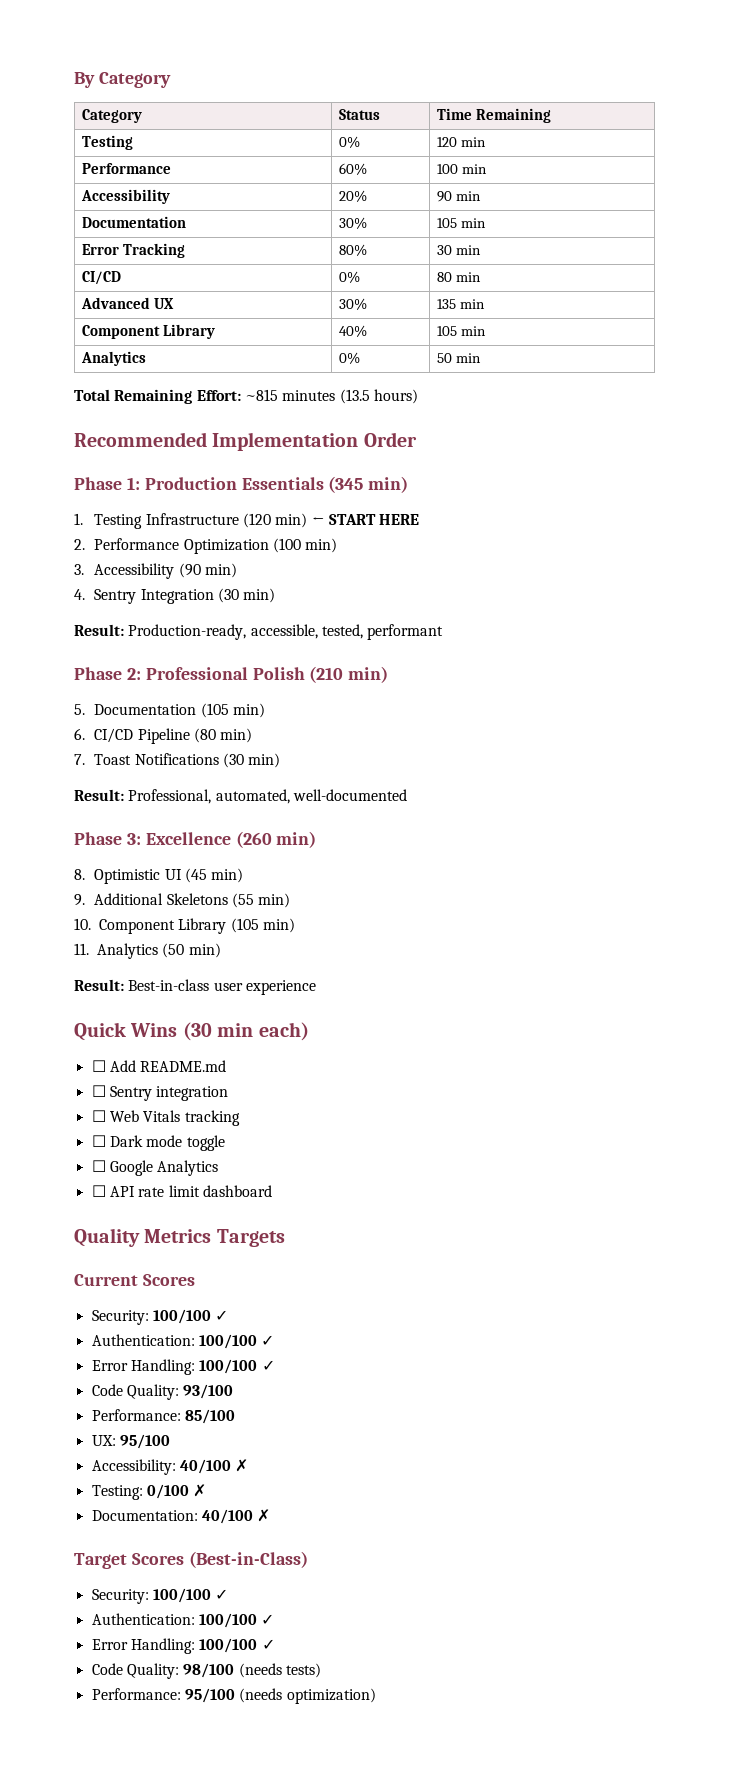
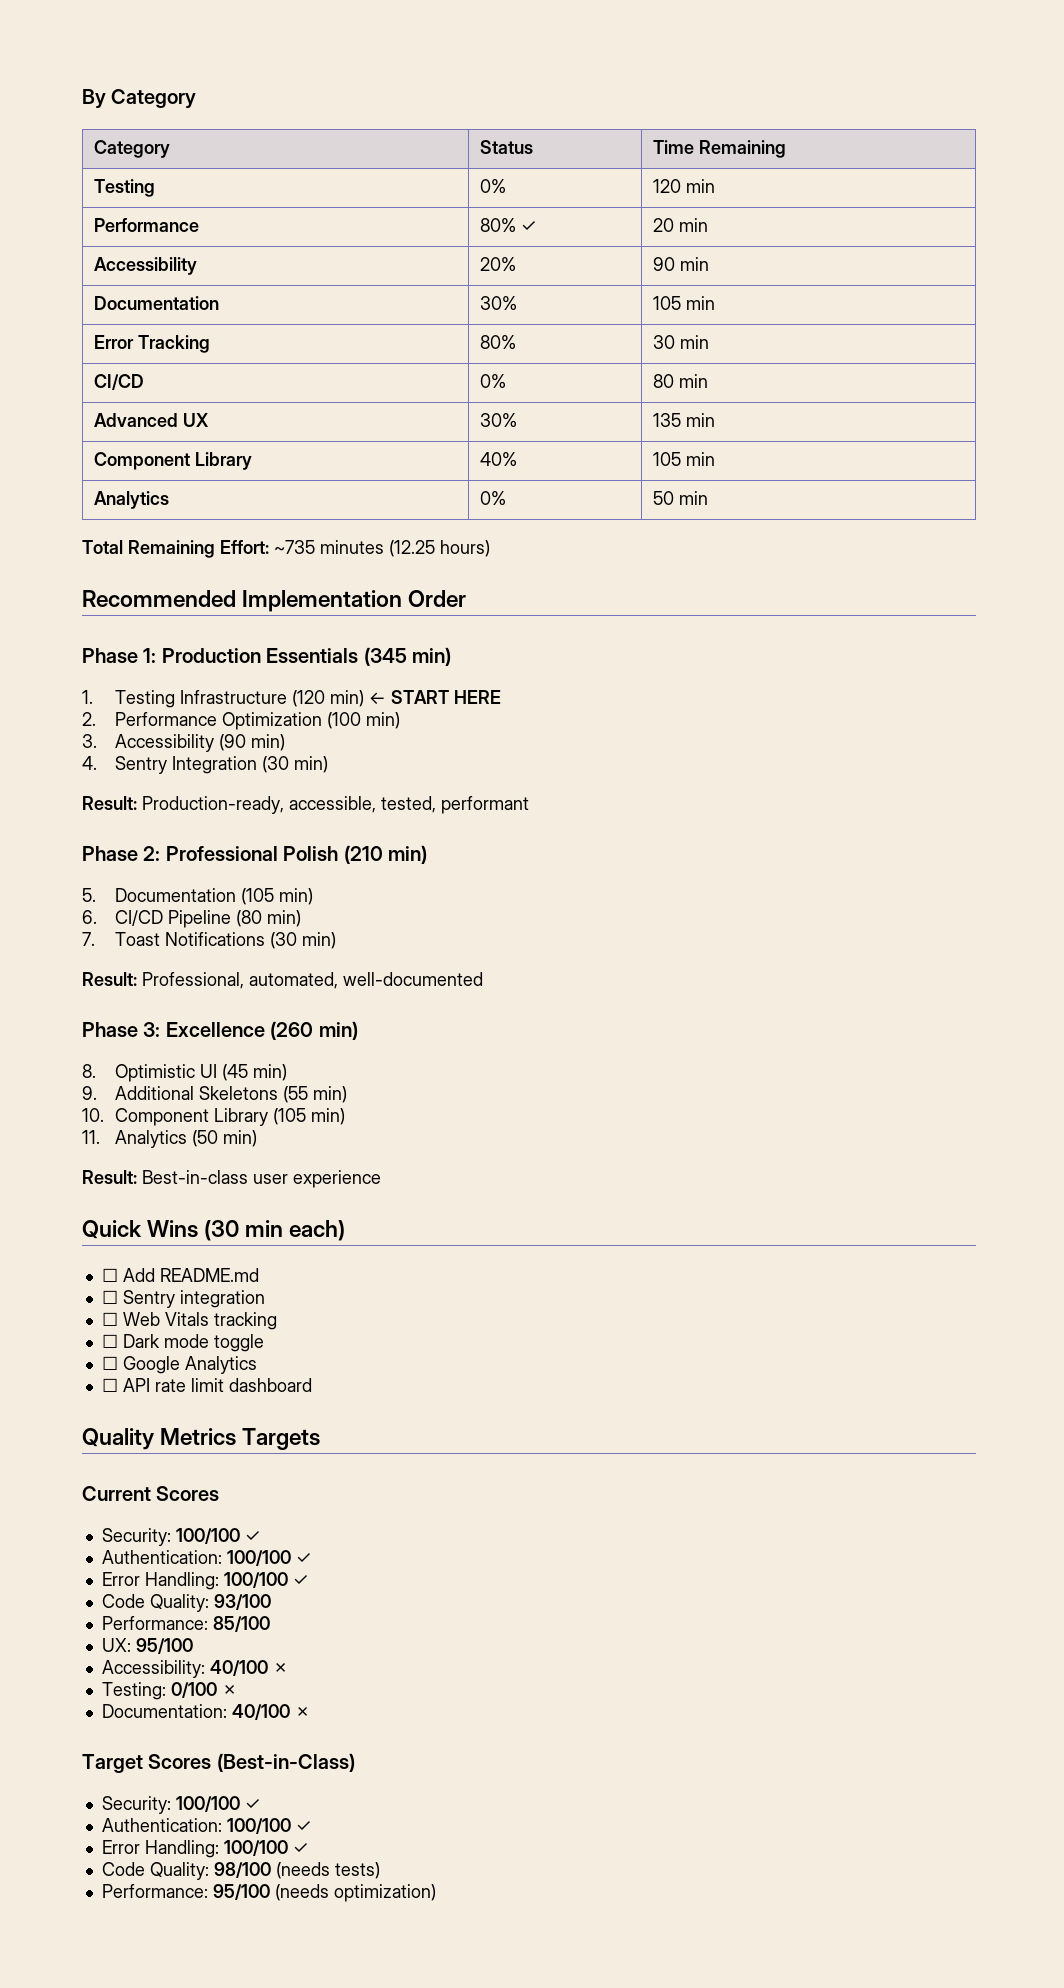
[338,163,367,175] [436,164,458,174] 60% | 100 -> [480,218,537,232] [653,218,675,232] 80% ✓ | 20
[244,389,370,404] ~815 minutes (13.5 -> [274,540,435,557] ~735 minutes (12.25

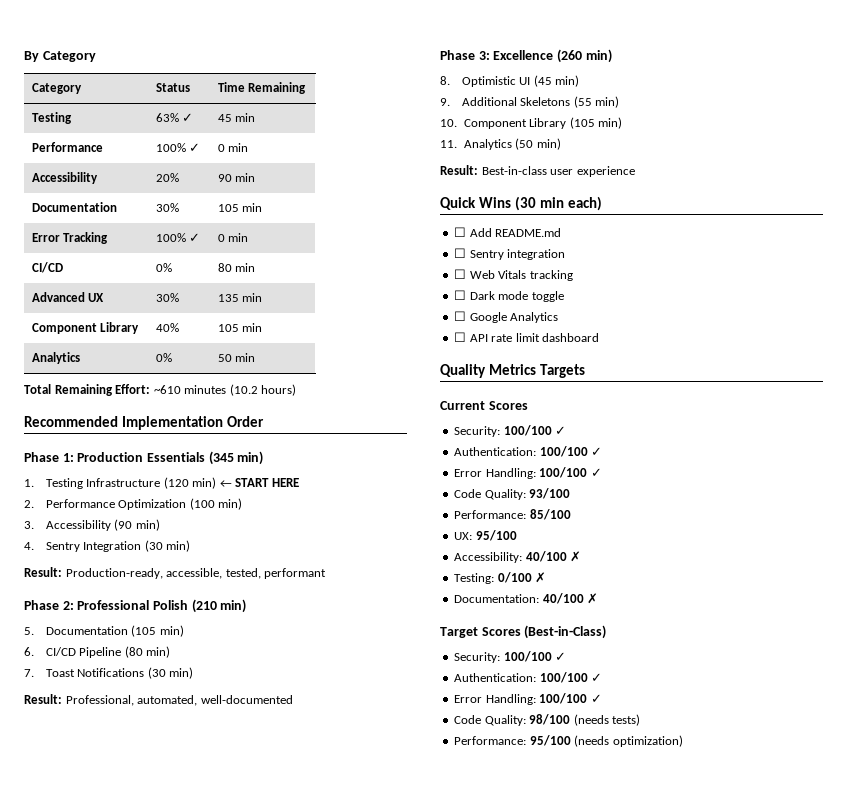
[480,179,507,193] [653,179,682,193] 0% | 120 -> [155,113,194,122] [217,114,232,122] 63% ✓ | 45
[480,218,537,232] [653,218,675,232] 80% ✓ | 20 -> [155,143,201,152] [217,144,225,152] 100% ✓ | 0
[480,335,517,349] [653,335,676,349] 80% | 30 -> [155,233,201,242] [217,234,225,242] 100% ✓ | 0
[274,540,435,557] ~735 minutes (12.25 -> [153,384,258,396] ~610 minutes (10.2

